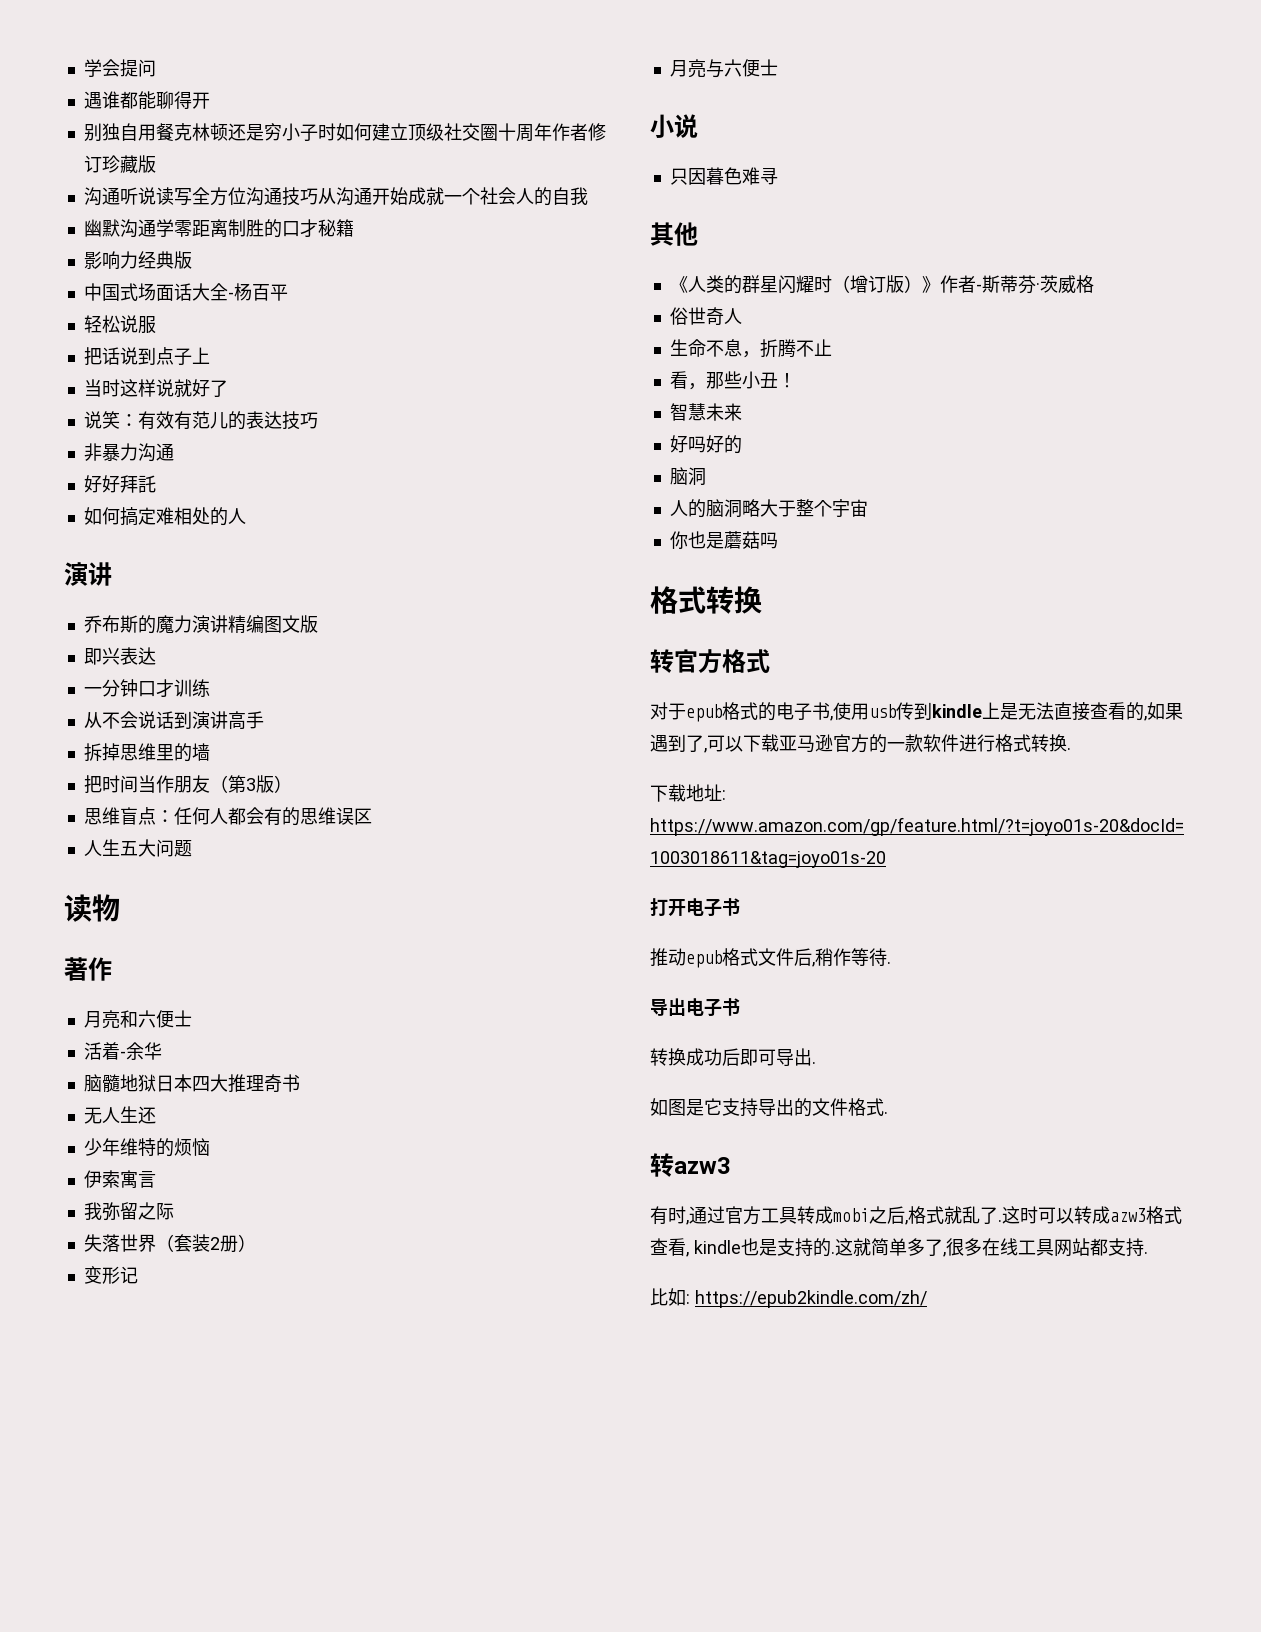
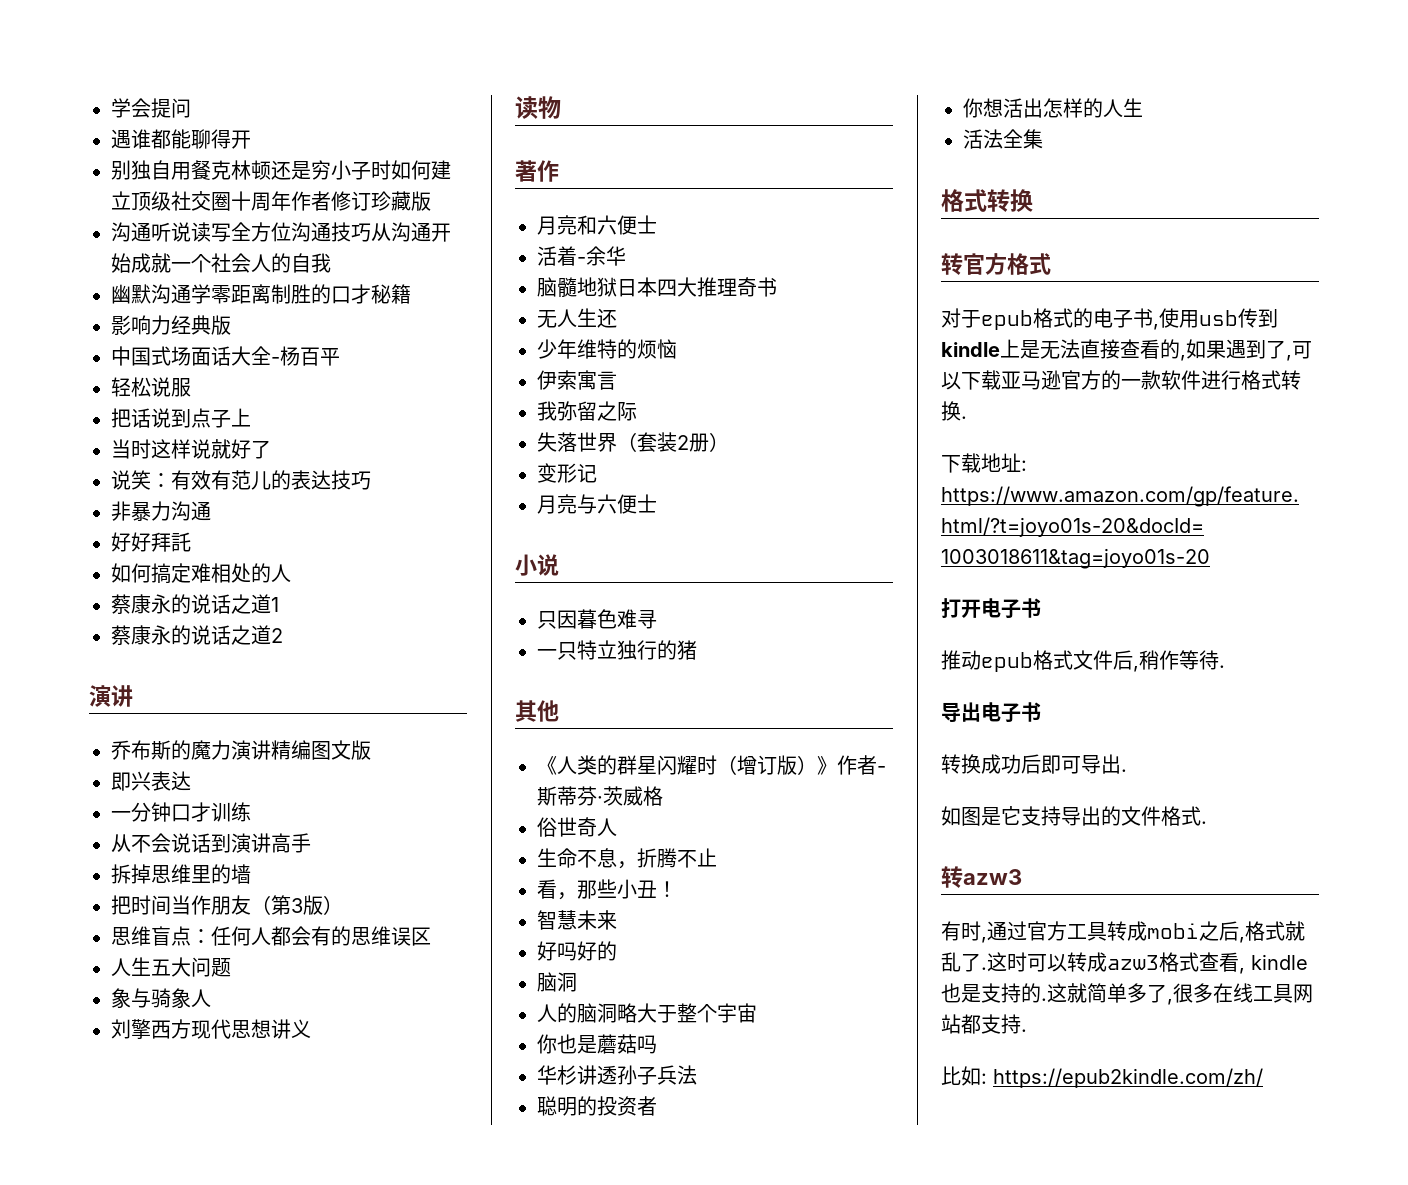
(246, 516) none -> [111,594,279,614] [111,625,283,645] // 蔡康永的说话之道1 // 蔡康永的说话之道2
(192, 848) none -> [111,988,211,1008] [111,1019,311,1039] // 象与骑象人 // 刘擎西方现代思想讲义
(778, 176) none -> [537,640,697,660] // 一只特立独行的猪
(778, 540) none -> [537,1065,697,1085] [537,1096,657,1116] [963,98,1143,118] [963,129,1043,149] // 华杉讲透孙子兵法 // 聪明的投资者 // 你想活出怎样的人生 // 活法全集

